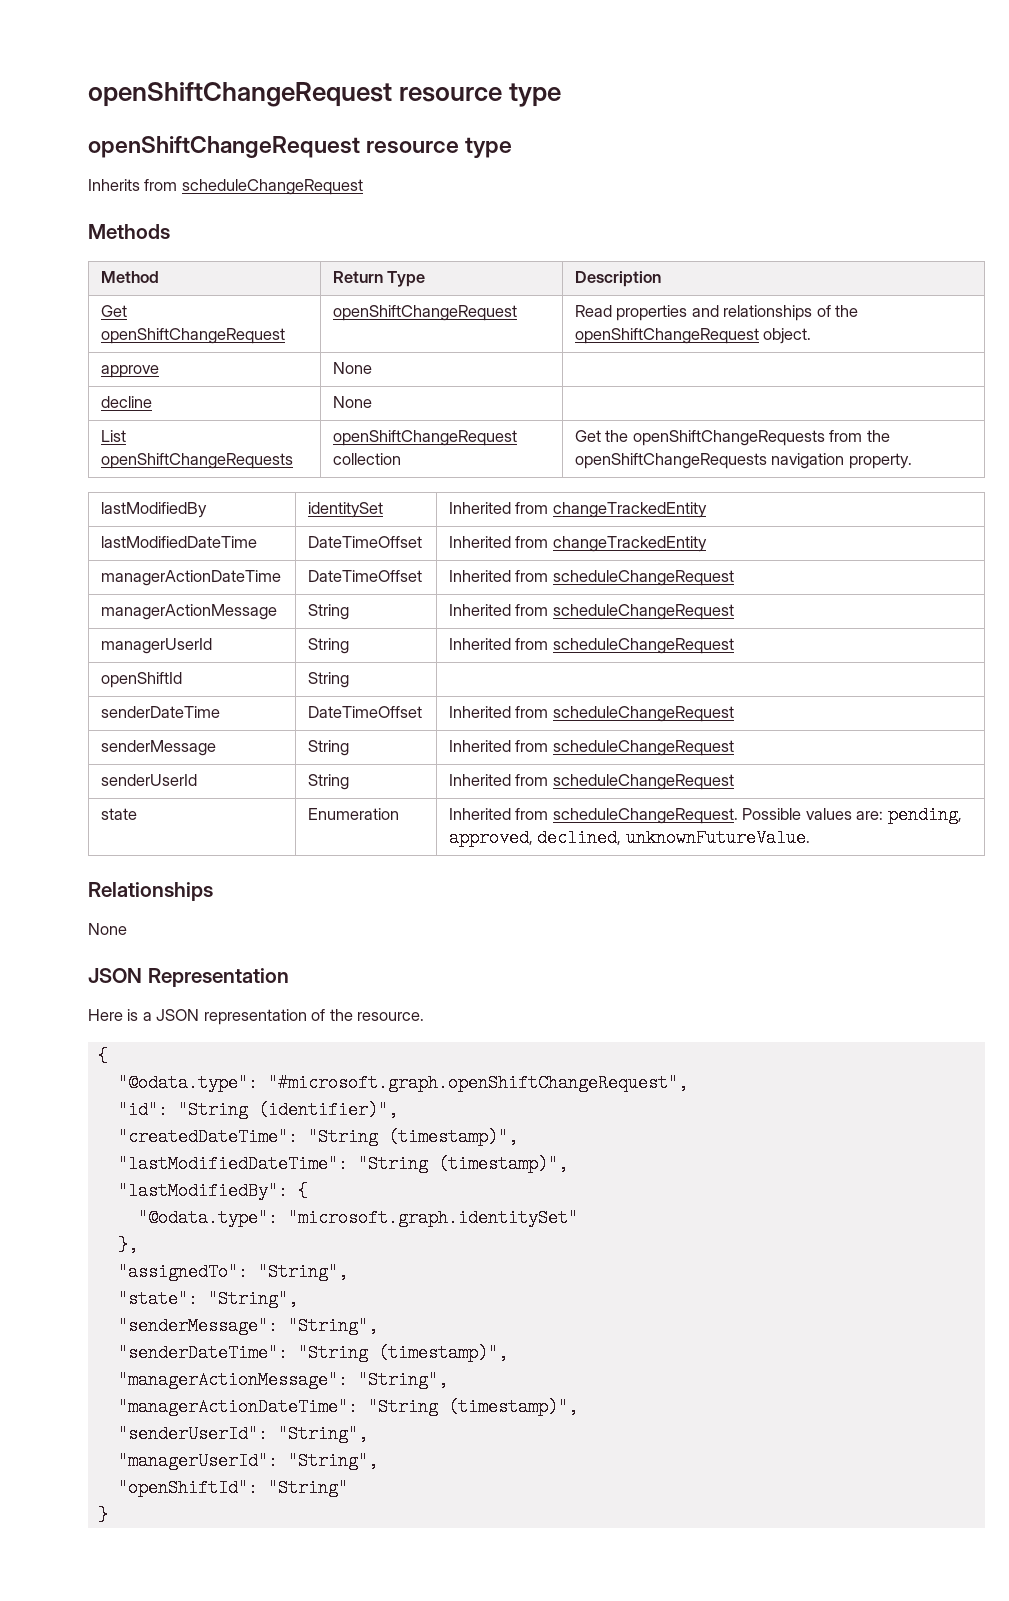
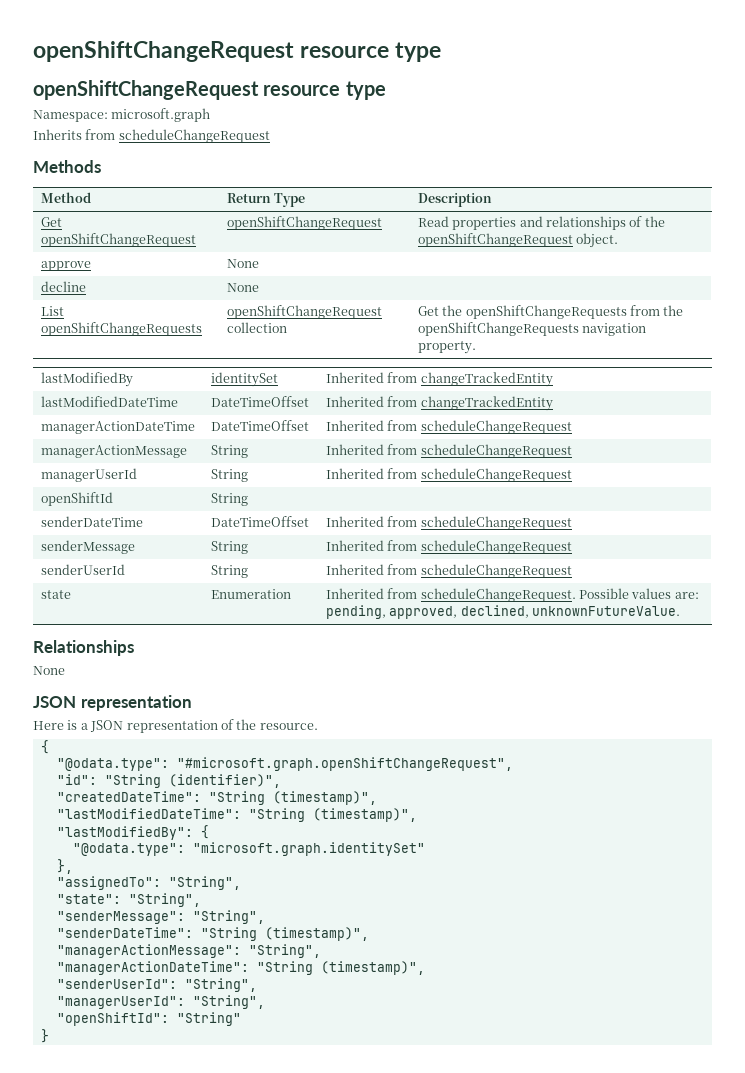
(513, 147) none -> [33,108,211,122] // Namespace: microsoft.graph
[147,968,289,987] Representation -> [80,695,192,711] representation

